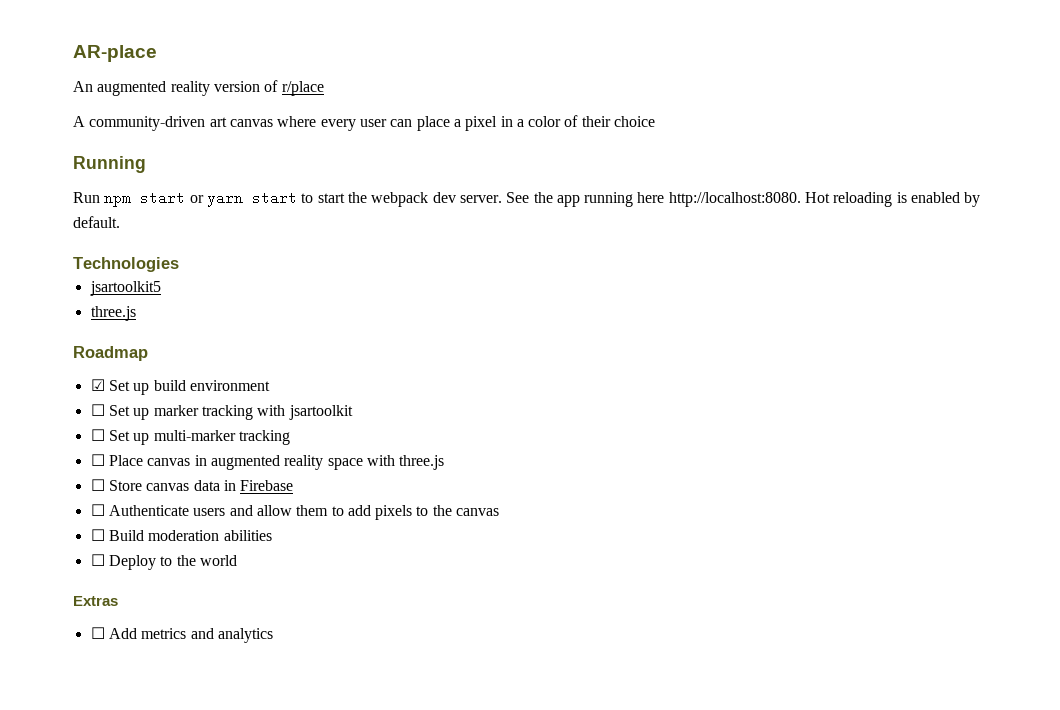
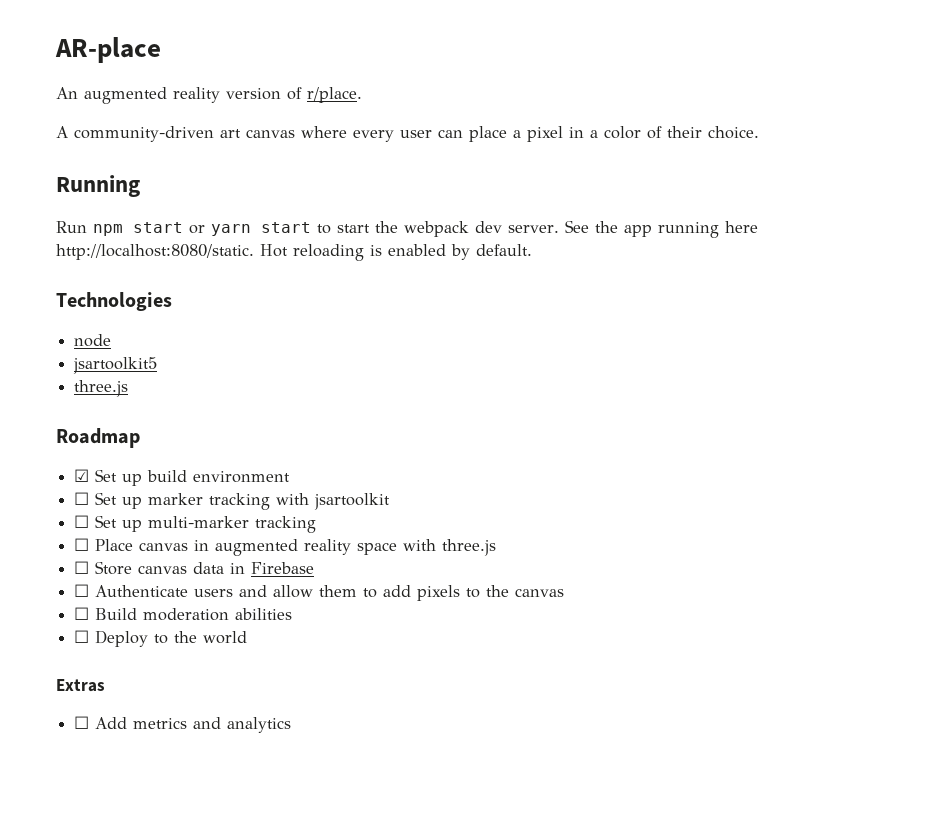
[281,81,324,96] r/place -> [307,87,362,103] r/place.
[614,116,656,127] choice -> [708,126,759,139] choice.
[668,192,801,207] http://localhost:8080. -> [56,244,254,260] http://localhost:8080/static.
(179, 264) none -> [74,334,112,347] // node

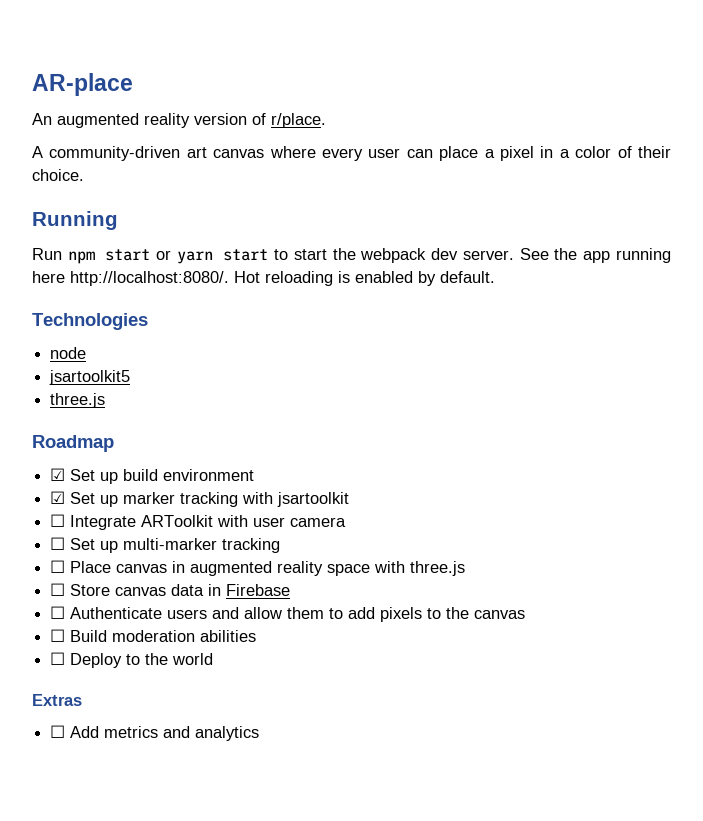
[56,244,254,260] http://localhost:8080/static. -> [70,271,229,286] http://localhost:8080/.
[74,492,90,505] ☐ -> [50,491,66,504] ☑
(391, 501) none -> [50,514,347,530] // ☐ Integrate ARToolkit with user camera

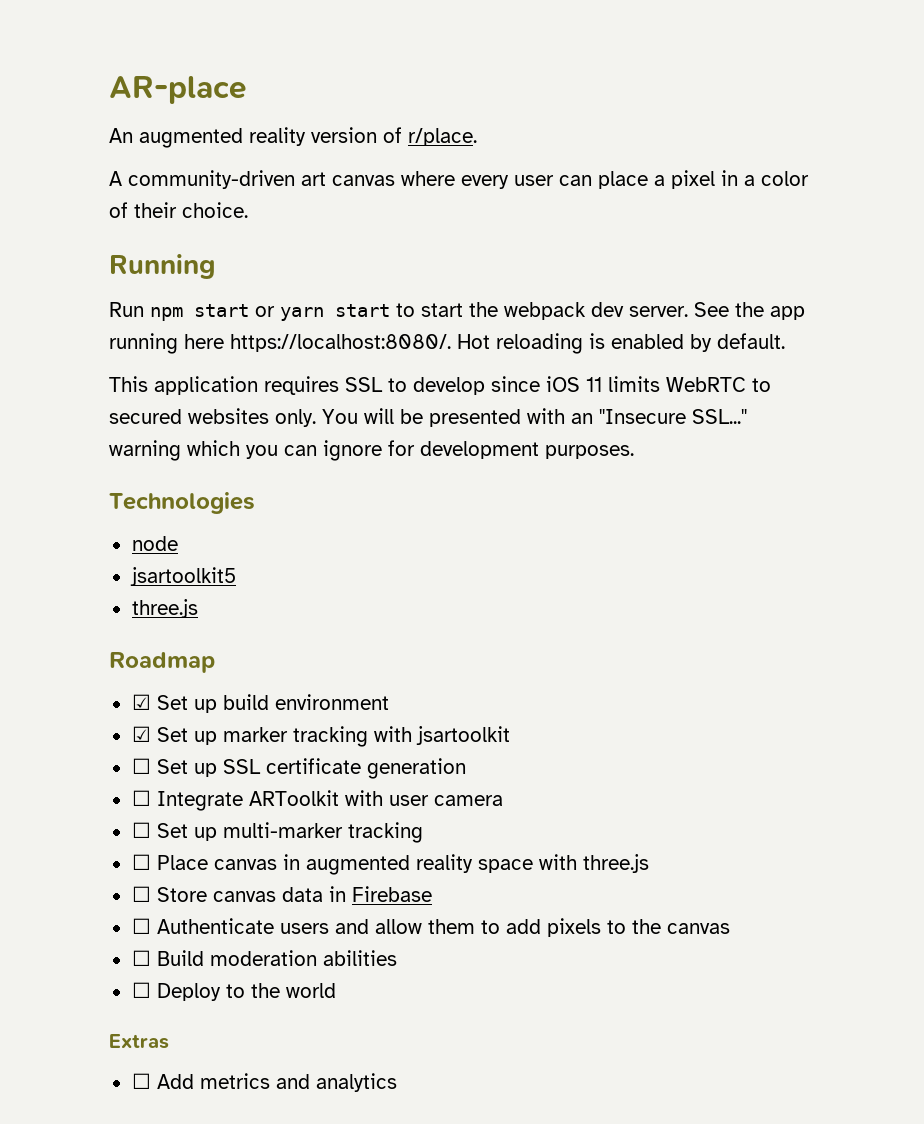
[70,271,229,286] http://localhost:8080/. -> [230,334,451,352] https://localhost:8080/.
(495, 277) none -> [109,376,771,395] [109,408,747,427] [109,440,634,461] // This application requires SSL to develop since iOS 11 limits WebRTC to secured websites only. You will be presented with an "Insecure SSL..." warning which you can ignore for development purposes.
(350, 499) none -> [131,758,466,779] // ☐ Set up SSL certificate generation

